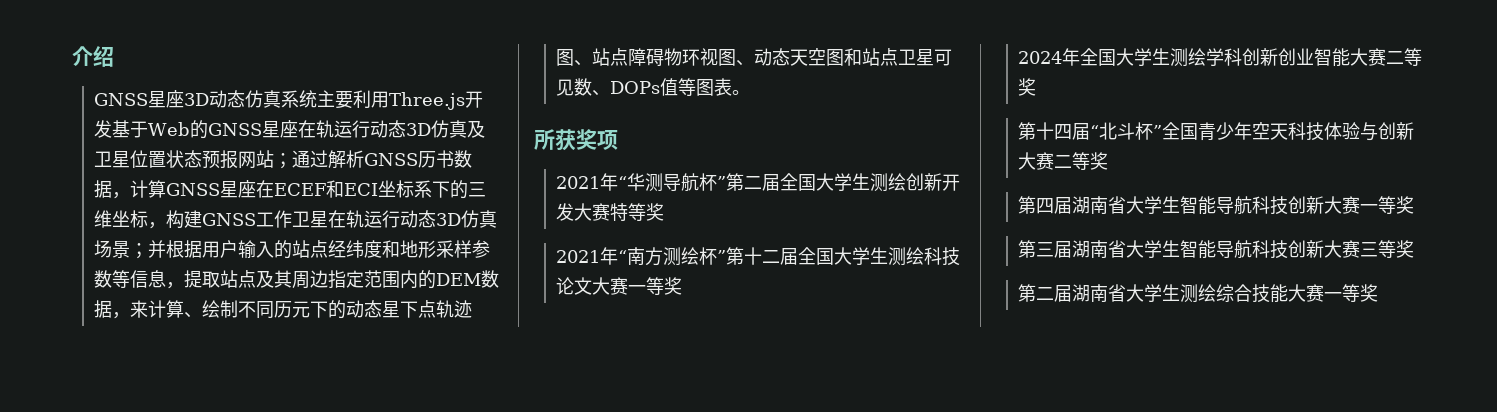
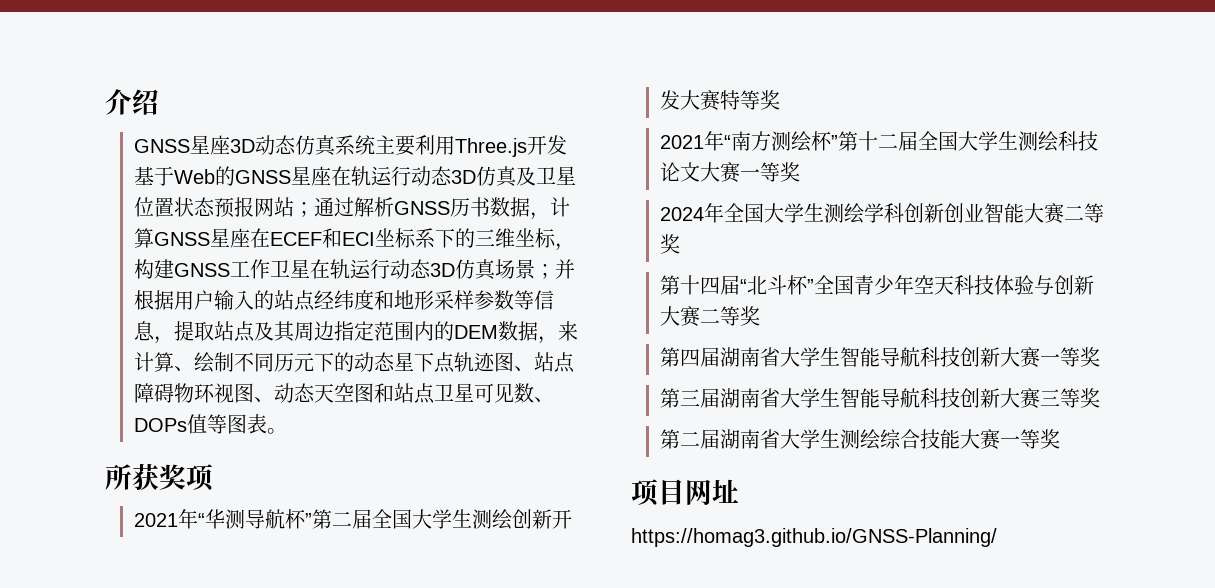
(1379, 293) none -> [631,479,739,506] [631,528,997,547] // 项目网址 // https://homag3.github.io/GNSS-Planning/

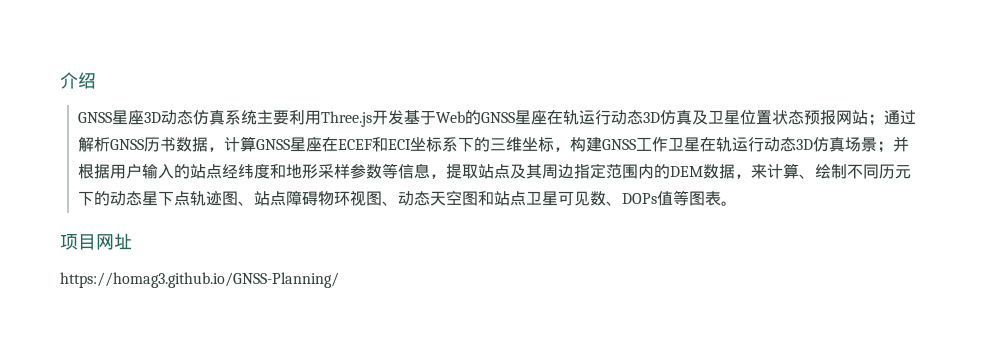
[105,463,214,491] [133,509,572,530] [659,90,780,111] [659,131,1098,152] [659,162,800,183] [659,203,1104,224] [659,234,680,254] [659,275,1094,295] [659,306,760,327] [659,347,1100,368] [659,388,1100,409] [659,429,1060,450] // 所获奖项 // 2021年“华测导航杯”第二届全国大学生测绘创新开发大赛特等奖 // 2021年“南方测绘杯”第十二届全国大学生测绘科技论文大赛一等奖 // 2024年全国大学生测绘学科创新创业智能大赛二等奖 // 第十四届“北斗杯”全国青少年空天科技体验与创新大赛二等奖 // 第四届湖南省大学生智能导航科技创新大赛一等奖 // 第三届湖南省大学生智能导航科技创新大赛三等奖 // 第二届湖南省大学生测绘综合技能大赛一等奖 -> (738, 203) none

